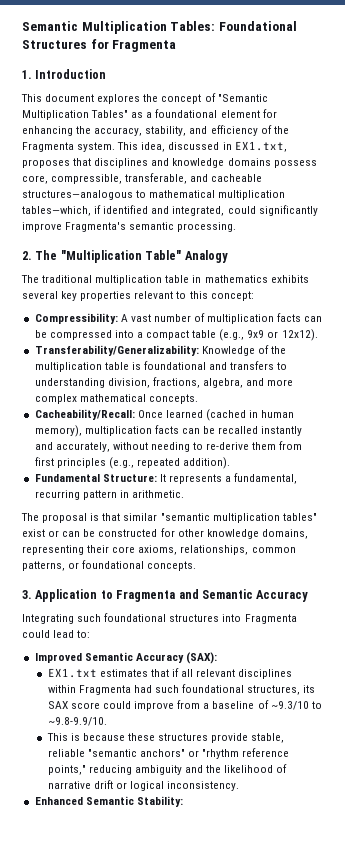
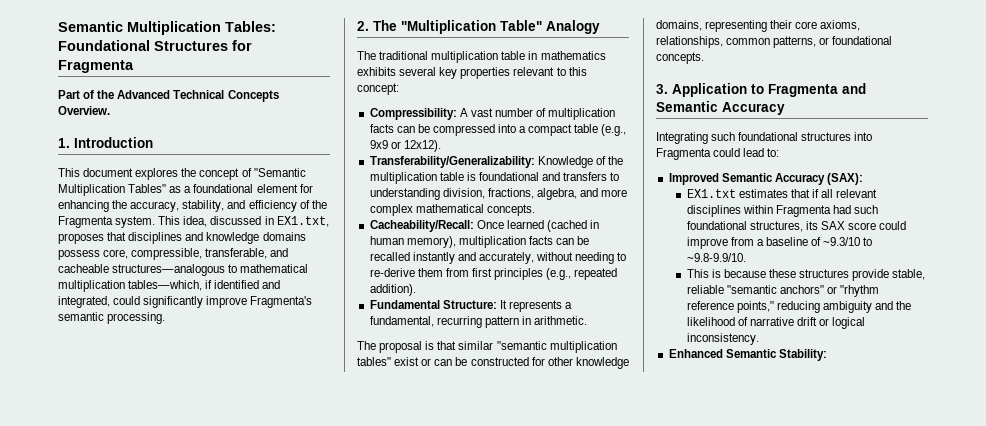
(177, 46) none -> [58,90,279,102] [58,106,110,115] // Part of the Advanced Technical Concepts Overview.

